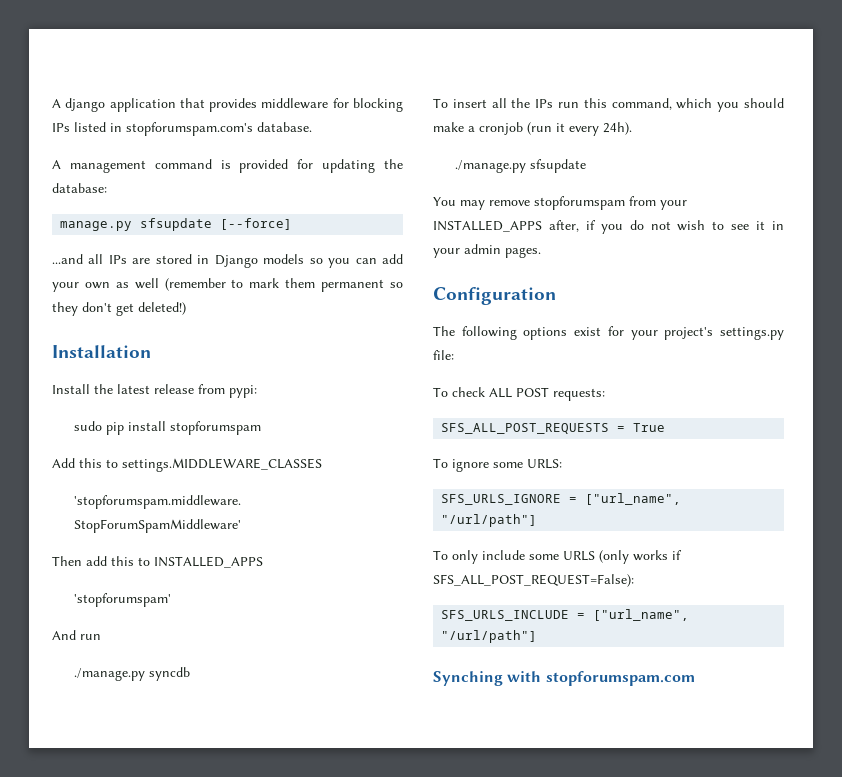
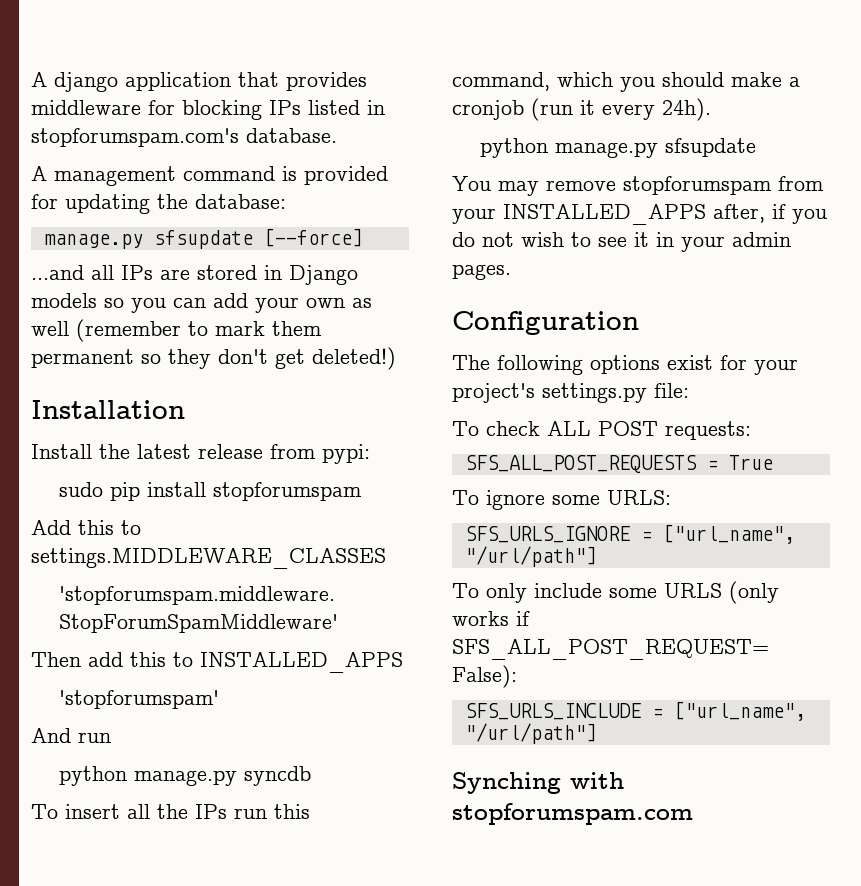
[74,668,146,681] ./manage.py -> [58,766,237,786] python manage.py
[455,160,527,173] ./manage.py -> [479,138,658,158] python manage.py

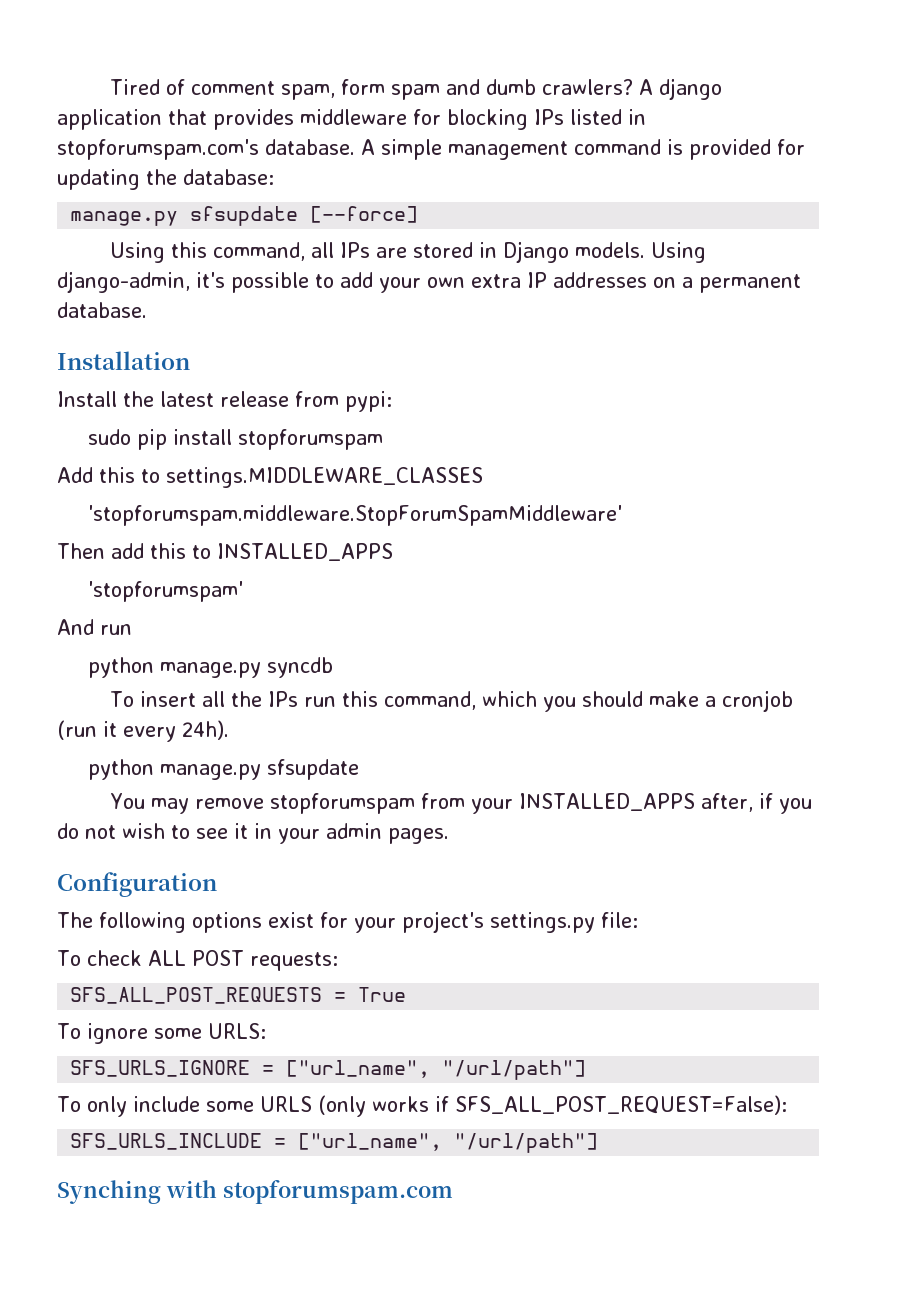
(31, 79) none -> [110,79,634,100] Tired of comment spam, form spam and dumb crawlers?
[31,166,47,181] // A -> [361,139,442,160] A simple
[31,265,84,280] ...and -> [110,242,306,263] Using this command,
[31,293,372,313] [31,319,322,342] [31,347,396,370] models so you can add your own as well (remember to mark them permanent so they don't get deleted!) -> [575,242,707,263] [57,271,801,293] [57,302,147,318] models. Using django-admin, it's possible to add your own extra IP addresses on a permanent database.

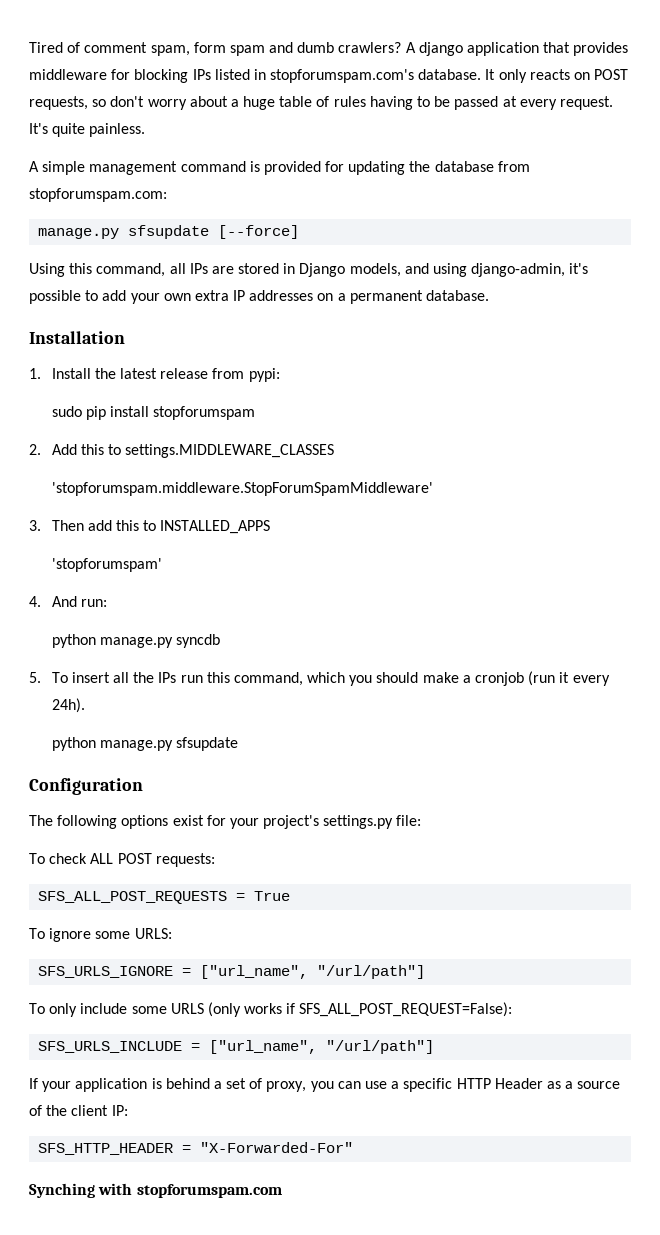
(355, 147) none -> [485,69,629,83] [29,96,613,110] [29,123,146,137] It only reacts on POST requests, so don't worry about a huge table of rules having to be passed at every request. It's quite painless. //
[183,169,274,185] database: -> [434,161,530,172] [29,188,167,202] database from stopforumspam.com:
[575,242,707,263] models. Using -> [349,263,468,277] models, and using
(190, 360) none -> [29,368,41,379] 1.
(383, 439) none -> [29,444,41,455] 2.
(622, 515) none -> [29,520,41,531] 3.
[57,619,132,635] And run -> [29,596,107,607] 4. And run:
(333, 667) none -> [29,672,41,683] 5.
[110,793,813,814] [57,823,449,844] // You may remove stopforumspam from your INSTALLED_APPS after, if you do not wish to see it in your admin pages. -> (238, 744) none
(599, 1143) none -> [29,1078,621,1092] [29,1105,128,1116] [38,1142,354,1155] // If your application is behind a set of proxy, you can use a specific HTTP Header as a source of the client IP: // SFS_HTTP_HEADER = "X-Forwarded-For"

